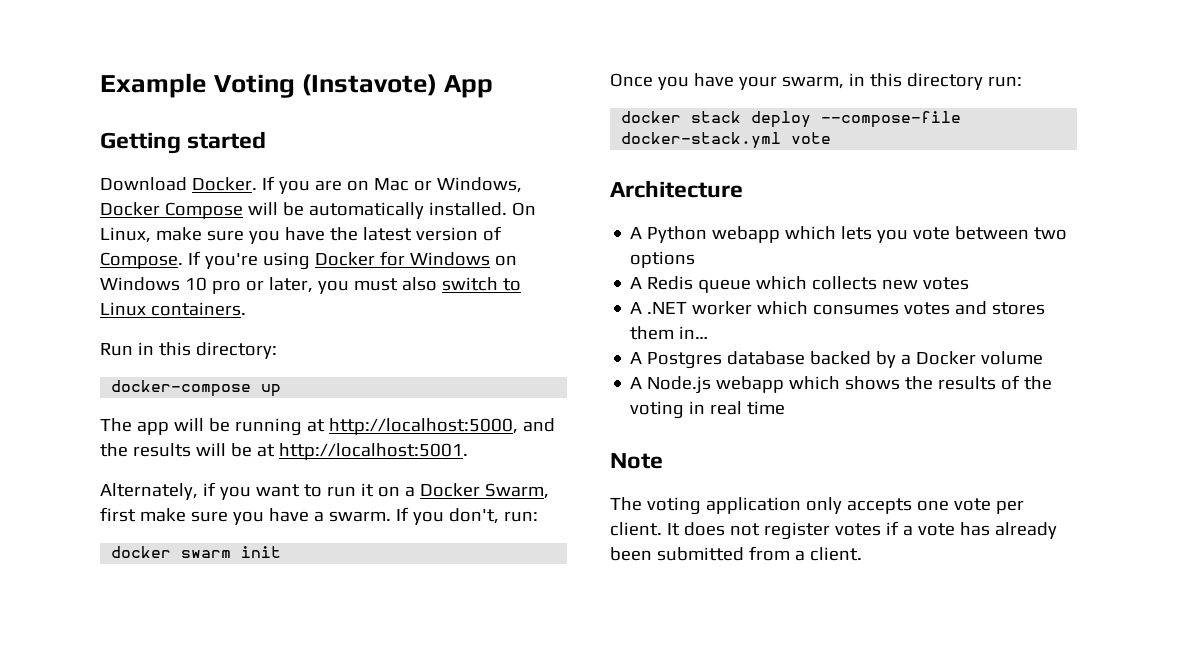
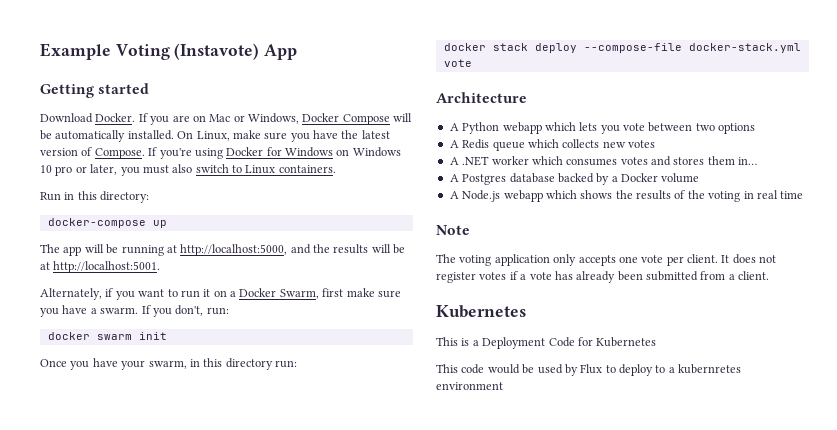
(862, 554) none -> [436,305,526,318] [436,337,657,349] [436,364,742,376] [436,382,503,390] // Kubernetes // This is a Deployment Code for Kubernetes // This code would be used by Flux to deploy to a kubernretes environment

